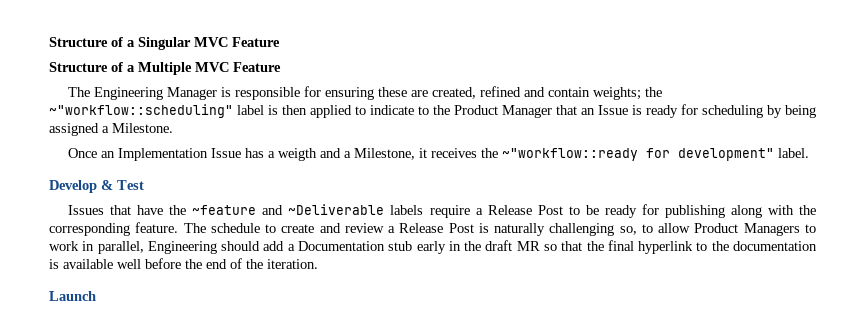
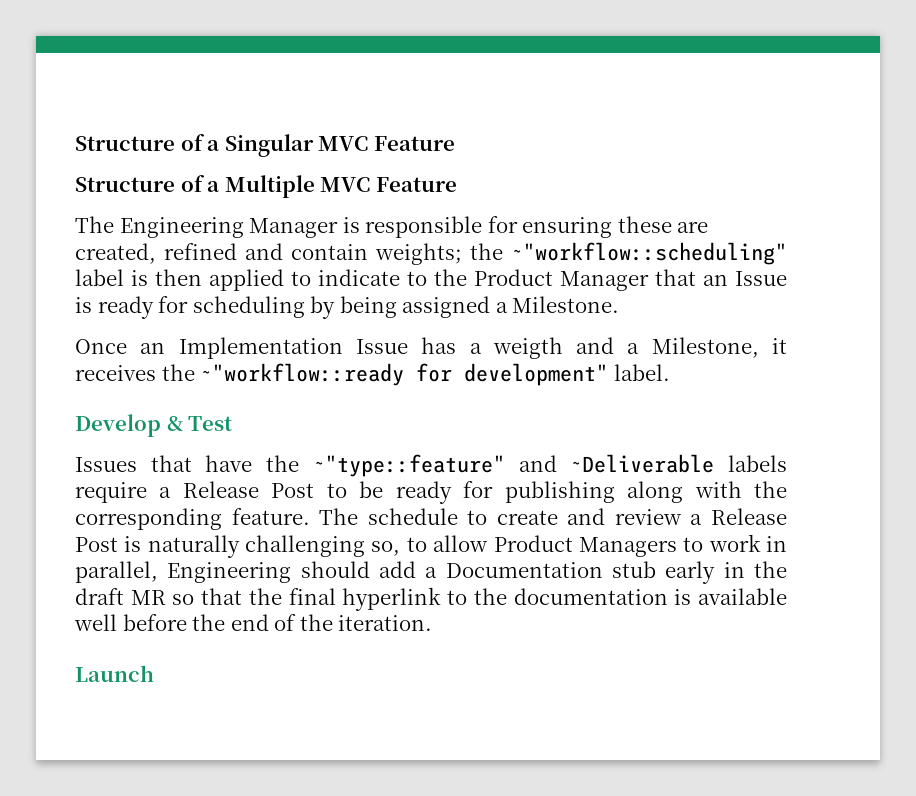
[192,205,257,215] ~feature -> [312,454,505,477] ~"type::feature"

